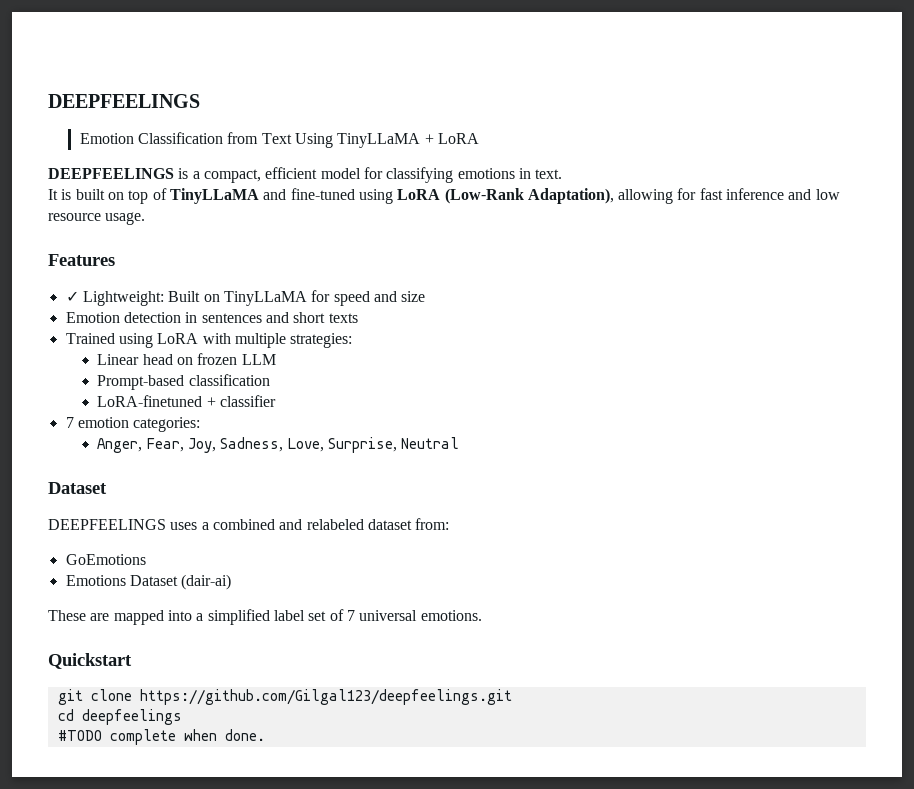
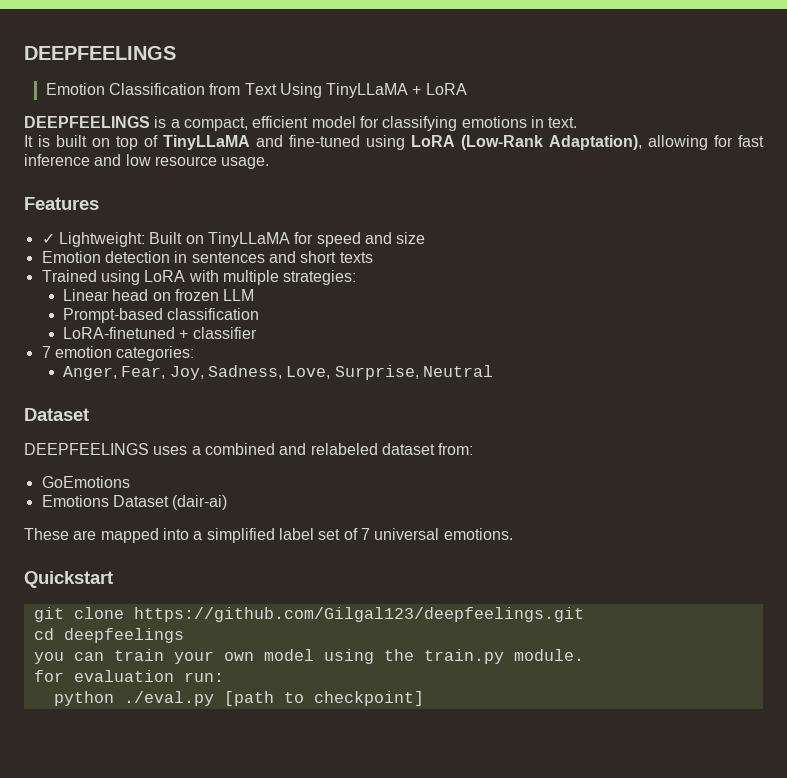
[57,729,265,745] #TODO complete when done. -> [33,649,584,664] [33,670,224,682] [53,691,424,706] you can train your own model using the train.py module. // for evaluation run: // python ./eval.py [path to checkpoint]

